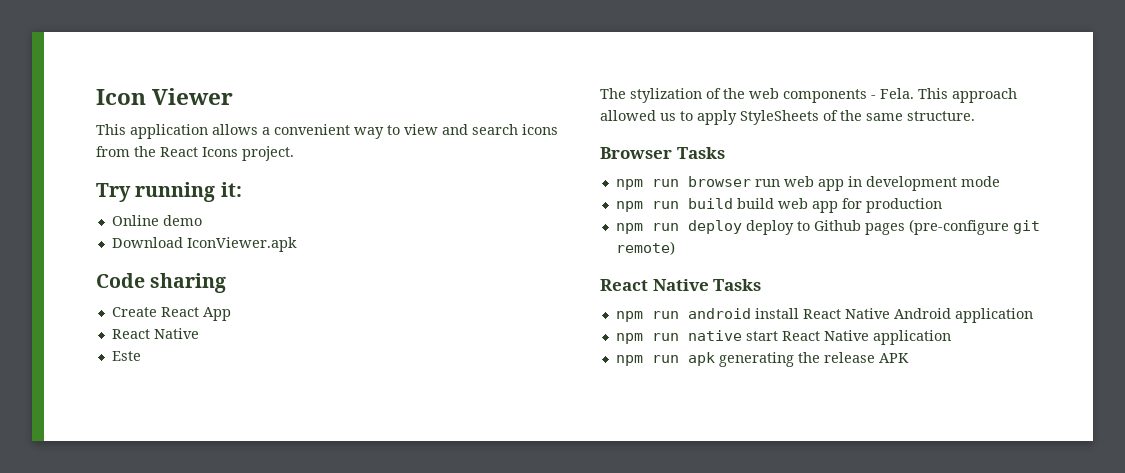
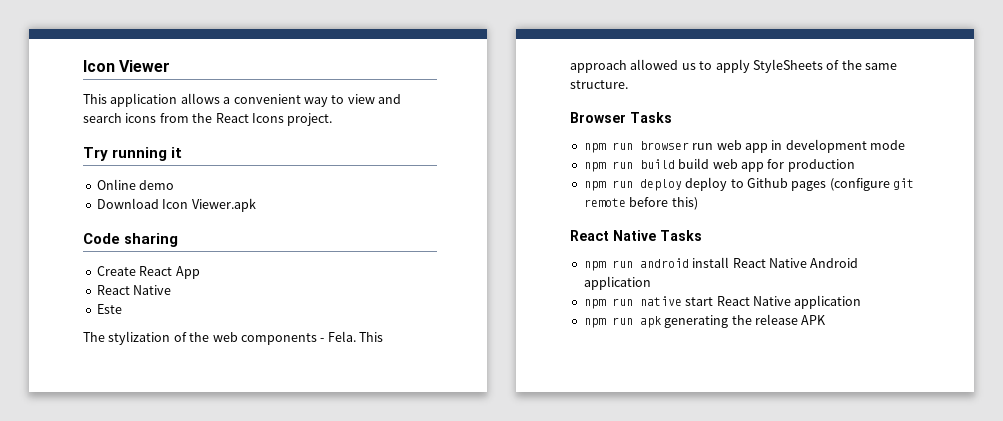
[220,182,242,197] it: -> [171,147,183,158] it
[186,237,297,252] IconViewer.apk -> [162,198,256,212] Icon Viewer.apk
[908,219,1040,235] [615,241,675,255] (pre-configure git remote) -> [829,178,914,191] [583,197,698,210] (configure git remote before this)

